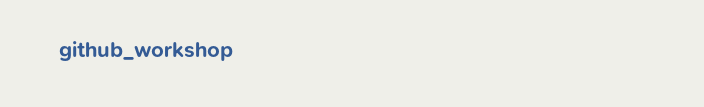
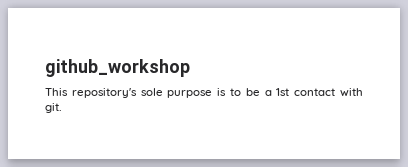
(233, 51) none -> [45,88,364,98] [45,103,62,113] // This repository's sole purpose is to be a 1st contact with git.

